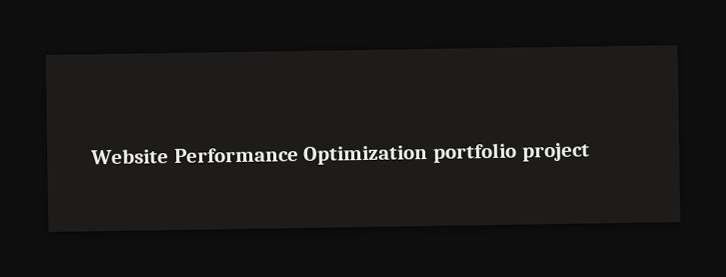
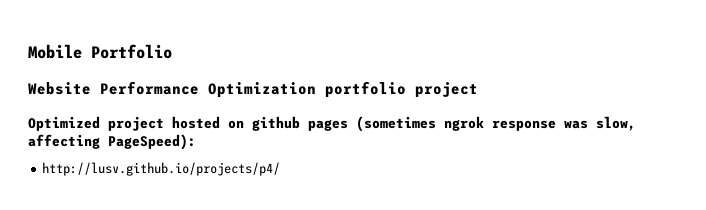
(90, 156) none -> [28,44,172,59] Mobile Portfolio //
(590, 152) none -> [28,116,636,132] [28,134,196,150] [42,162,281,176] // Optimized project hosted on github pages (sometimes ngrok response was slow, affecting PageSpeed): // http://lusv.github.io/projects/p4/

